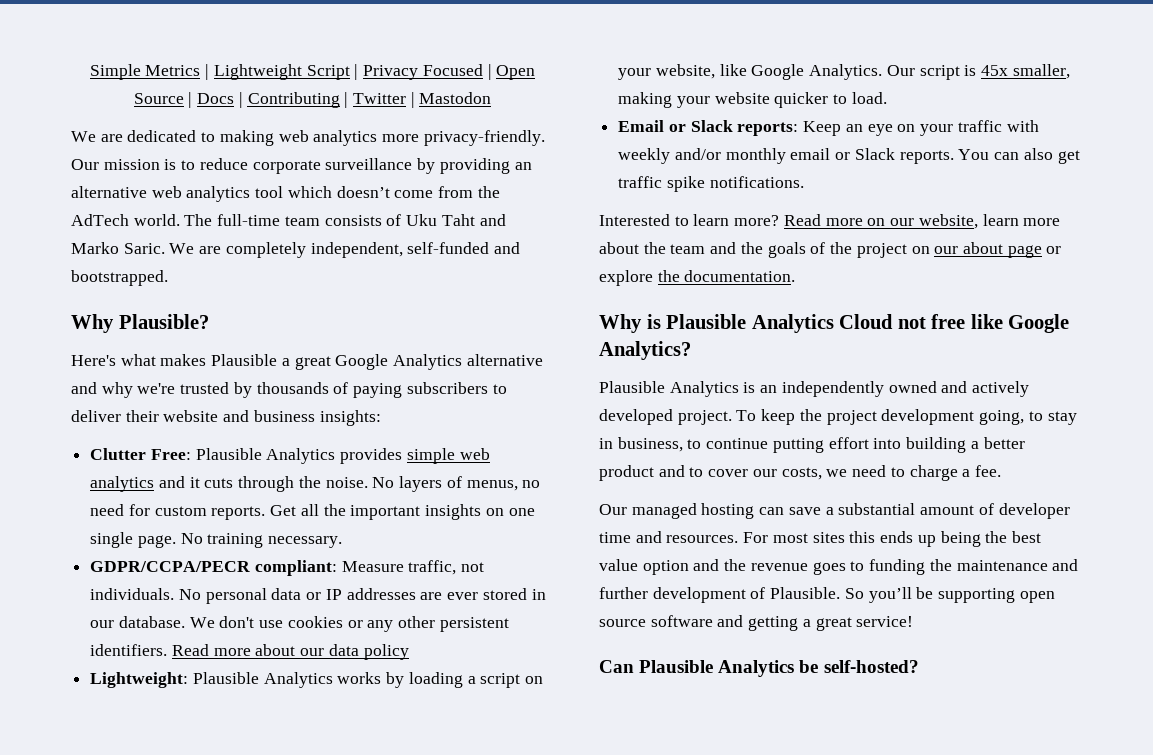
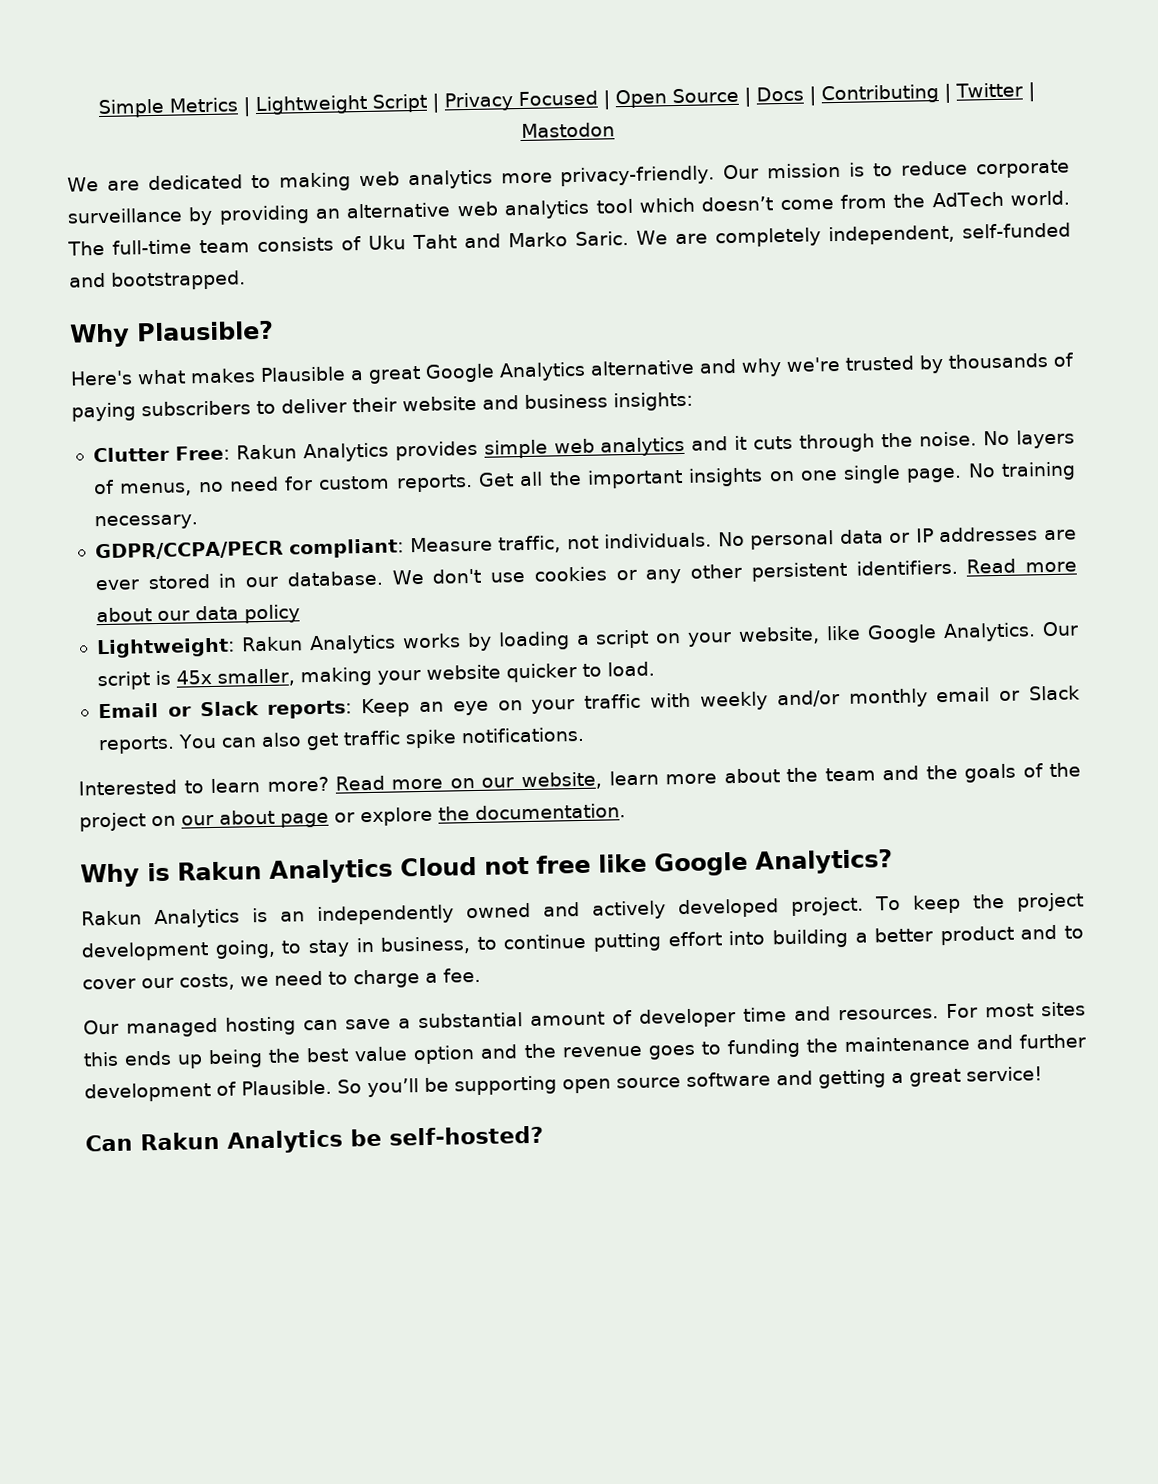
[195,448,262,460] Plausible -> [235,444,297,460] Rakun
[192,672,259,684] Plausible -> [240,636,303,652] Rakun
[666,314,747,329] Plausible -> [177,861,262,881] Rakun
[599,381,665,393] Plausible -> [81,910,142,926] Rakun
[639,660,714,673] Plausible -> [140,1131,220,1151] Rakun

